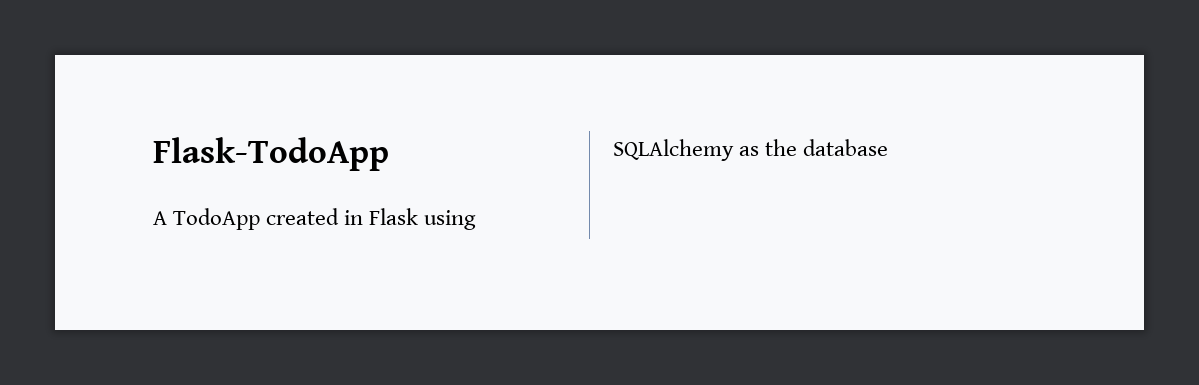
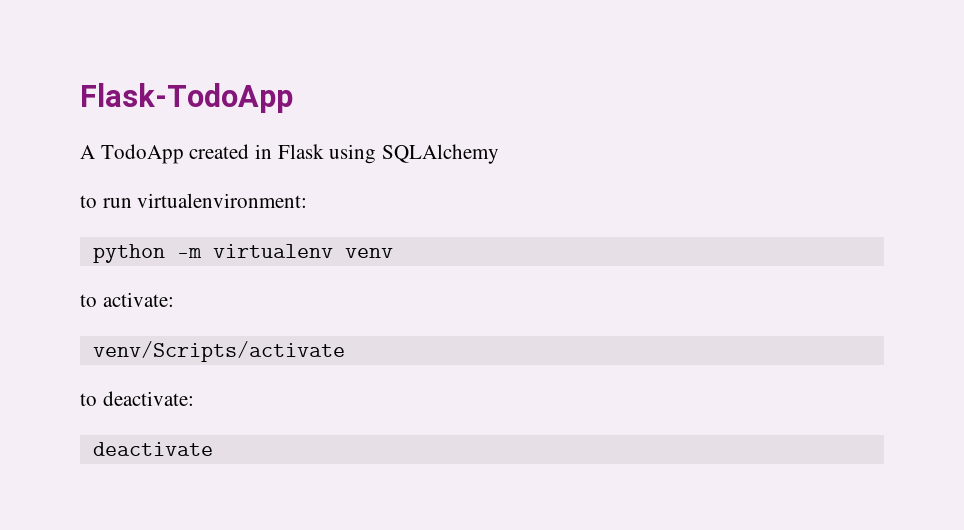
[739,139,889,156] as the database -> [80,193,308,208] [92,244,393,263] [80,292,174,307] [92,341,345,362] [80,391,194,406] [92,442,213,456] // to run virtualenvironment: // python -m virtualenv venv // to activate: // venv/Scripts/activate // to deactivate: // deactivate

